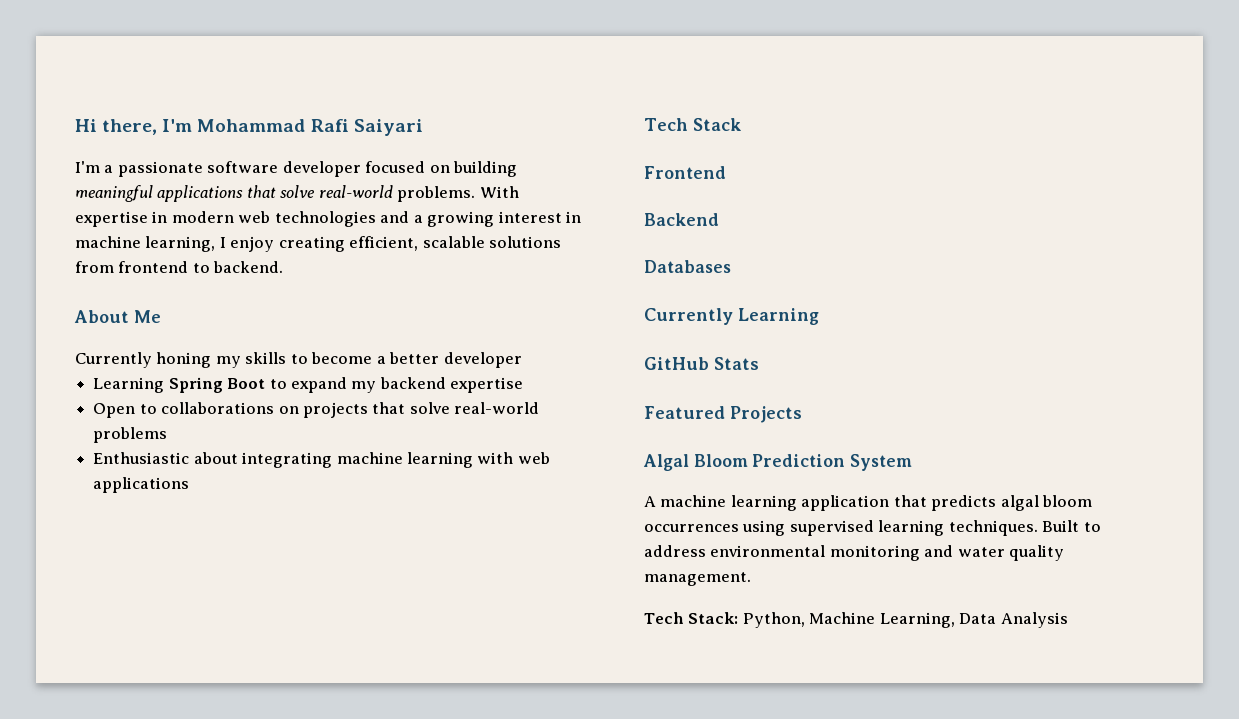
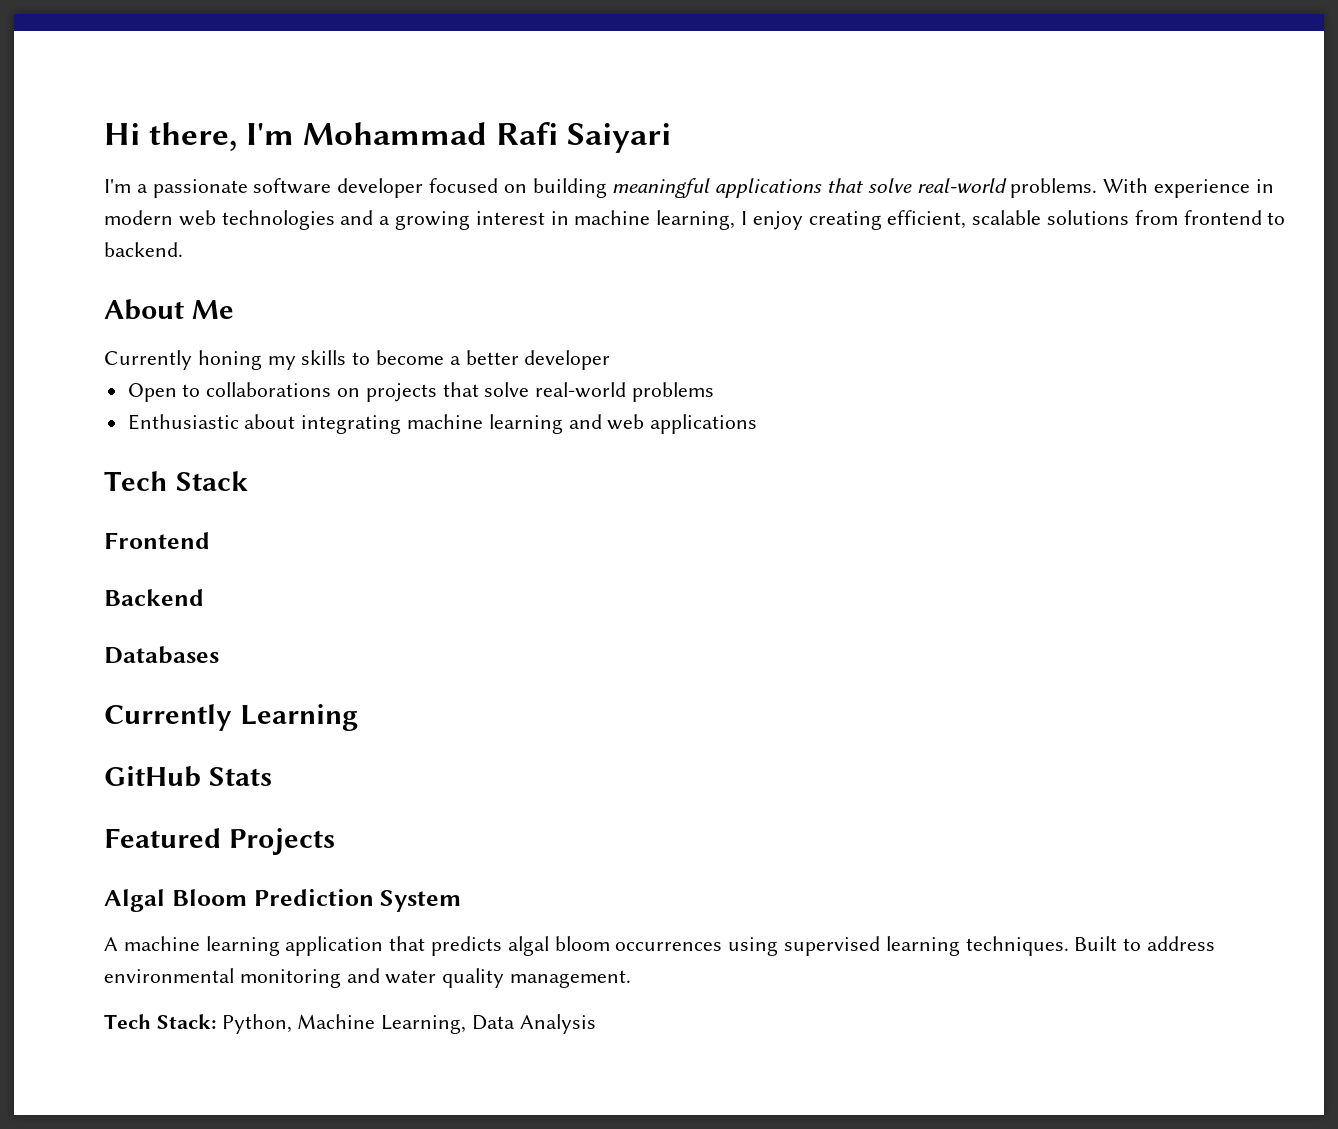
[75,211,148,227] expertise -> [1154,179,1251,198] experience
[93,377,524,393] // Learning Spring Boot to expand my backend expertise -> (611, 360) none
[477,452,514,464] with -> [568,414,602,429] and

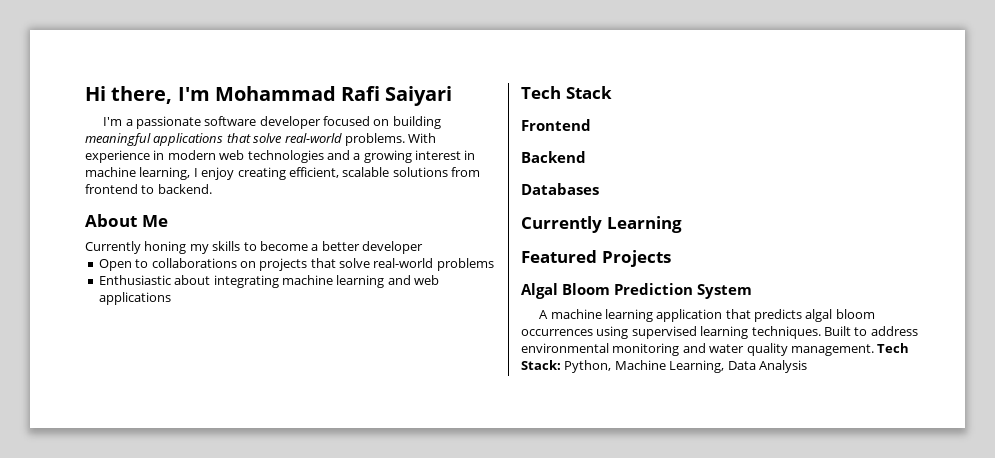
[104,766,272,787] // GitHub Stats -> (682, 224) none
(632, 979) // -> (874, 350) none

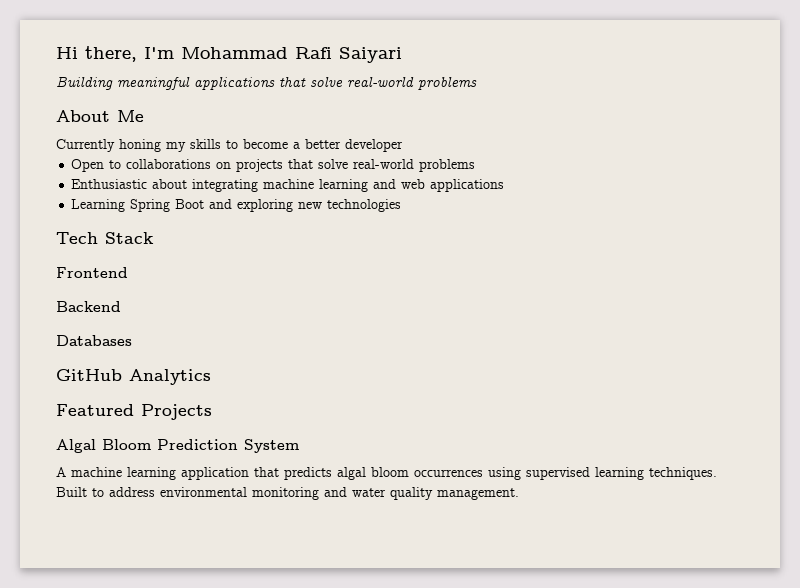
[103,116,441,129] I'm a passionate software developer focused on building -> [56,76,113,90] Building
[344,133,437,146] [85,150,476,163] [85,167,480,180] [85,184,212,194] problems. With experience in modern web technologies and a growing interest in machine learning, I enjoy creating efficient, scalable solutions from frontend to backend. -> [418,77,477,90] problems
(171, 298) none -> [71,199,402,212] // Learning Spring Boot and exploring new technologies
[521,216,682,233] Currently Learning -> [56,369,211,385] GitHub Analytics
[877,343,910,353] [521,360,807,373] Tech Stack: Python, Machine Learning, Data Analysis -> (519, 494) none

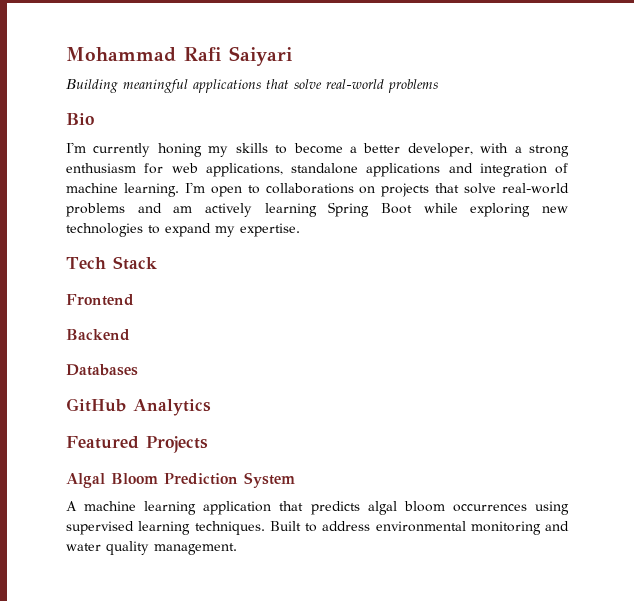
[56,46,174,62] Hi there, I'm -> (66, 54) none
[56,110,144,122] [56,139,115,152] About Me // Currently -> [66,113,94,125] [66,142,151,157] Bio // I'm currently
[345,139,403,152] [71,159,105,172] developer // Open -> [407,143,569,157] [66,163,568,177] [66,182,242,197] developer, with a strong enthusiasm for web applications, standalone applications and integration of machine learning. I'm open
[71,179,505,192] [71,199,126,212] // Enthusiastic about integrating machine learning and web applications // Learning -> [137,203,317,217] and am actively learning
[209,199,233,209] and -> [423,203,458,213] while
(402, 205) none -> [148,223,300,237] to expand my expertise.

